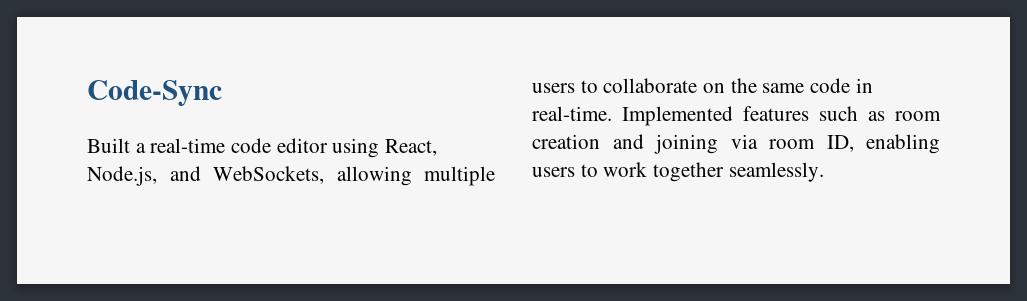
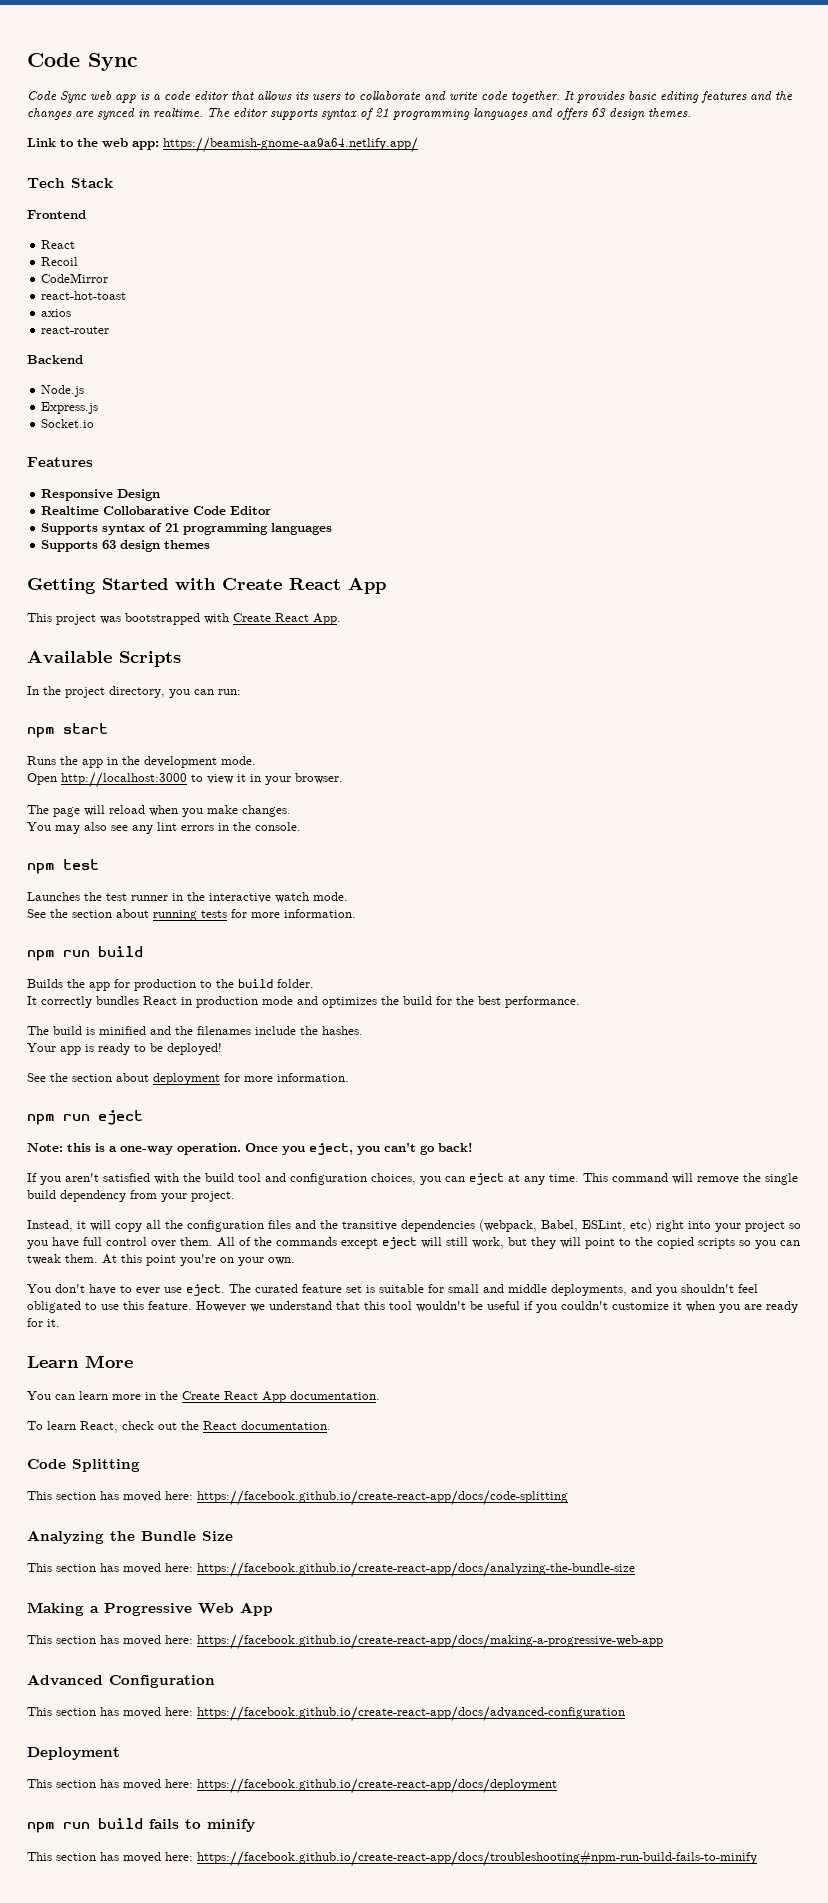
[87,80,222,106] [87,138,438,158] [87,166,495,186] [532,78,873,93] [532,106,941,126] [532,134,940,154] [532,162,824,182] Code-Sync // Built a real-time code editor using React, Node.js, and WebSockets, allowing multiple users to collaborate on the same code in real-time. Implemented features such as room creation and joining via room ID, enabling users to work together seamlessly. -> [27,53,138,71] [27,91,793,103] [27,108,691,120] [27,137,418,153] [27,178,113,188] [27,210,86,219] [41,240,76,249] [41,257,79,266] [41,273,109,283] [41,291,127,300] [41,309,72,317] [41,326,110,334] [27,355,83,364] [41,385,85,397] [41,402,99,414] [41,419,95,428] [27,457,93,467] [41,489,161,501] [41,506,272,516] [41,523,333,535] [41,540,211,552] [27,577,386,594] [27,613,341,625] [27,650,181,667] [27,686,241,698] [27,723,108,738] [27,756,256,768] [27,772,343,788] [27,805,291,817] [27,822,301,834] [27,859,99,874] [27,892,348,903] [27,909,356,921] [27,946,143,961] [27,979,314,991] [27,996,580,1008] [27,1026,363,1035] [27,1043,222,1055] [27,1073,349,1085] [27,1110,143,1125] [27,1142,473,1155] [27,1173,798,1185] [27,1190,235,1202] [27,1219,801,1232] [27,1237,800,1249] [27,1254,295,1266] [27,1284,758,1296] [27,1301,798,1313] [27,1318,60,1327] [27,1355,133,1368] [27,1391,380,1403] [27,1421,331,1433] [27,1459,140,1472] [27,1490,568,1506] [27,1530,233,1544] [27,1562,635,1578] [27,1602,273,1616] [27,1634,663,1650] [27,1674,215,1688] [27,1706,625,1722] [27,1747,120,1760] [27,1778,557,1794] [27,1818,255,1833] [27,1849,757,1867] Code Sync // Code Sync web app is a code editor that allows its users to collaborate and write code together. It provides basic editing features and the changes are synced in realtime. The editor supports syntax of 21 programming languages and offers 63 design themes. // Link to the web app: https://beamish-gnome-aa9a64.netlify.app/ // Tech Stack // Frontend // React // Recoil // CodeMirror // react-hot-toast // axios // react-router // Backend // Node.js // Express.js // Socket.io // Features // Responsive Design // Realtime Collobarative Code Editor // Supports syntax of 21 programming languages // Supports 63 design themes // Getting Started with Create React App // This project was bootstrapped with Create React App. // Available Scripts // In the project directory, you can run: // npm start // Runs the app in the development mode. // Open http://localhost:3000 to view it in your browser. // The page will reload when you make changes. // You may also see any lint errors in the console. // npm test // Launches the test runner in the interactive watch mode. // See the section about running tests for more information. // npm run build // Builds the app for production to the build folder. // It correctly bundles React in production mode and optimizes the build for the best performance. // The build is minified and the filenames include the hashes. // Your app is ready to be deployed! // See the section about deployment for more information. // npm run eject // Note: this is a one-way operation. Once you eject, you can't go back! // If you aren't satisfied with the build tool and configuration choices, you can eject at any time. This command will remove the single build dependency from your project. // Instead, it will copy all the configuration files and the transitive dependencies (webpack, Babel, ESLint, etc) right into your project so you have full control over them. All of the commands except eject will still work, but they will point to the copied scripts so you can tweak them. At this point you're on your own. // You don't have to ever use eject. The curated feature set is suitable for small and middle deployments, and you shouldn't feel obligated to use this feature. However we understand that this tool wouldn't be useful if you couldn't customize it when you are ready for it. // Learn More // You can learn more in the Create React App documentation. // To learn React, check out the React documentation. // Code Splitting // This section has moved here: https://facebook.github.io/create-react-app/docs/code-splitting // Analyzing the Bundle Size // This section has moved here: https://facebook.github.io/create-react-app/docs/analyzing-the-bundle-size // Making a Progressive Web App // This section has moved here: https://facebook.github.io/create-react-app/docs/making-a-progressive-web-app // Advanced Configuration // This section has moved here: https://facebook.github.io/create-react-app/docs/advanced-configuration // Deployment // This section has moved here: https://facebook.github.io/create-react-app/docs/deployment // npm run build fails to minify // This section has moved here: https://facebook.github.io/create-react-app/docs/troubleshooting#npm-run-build-fails-to-minify

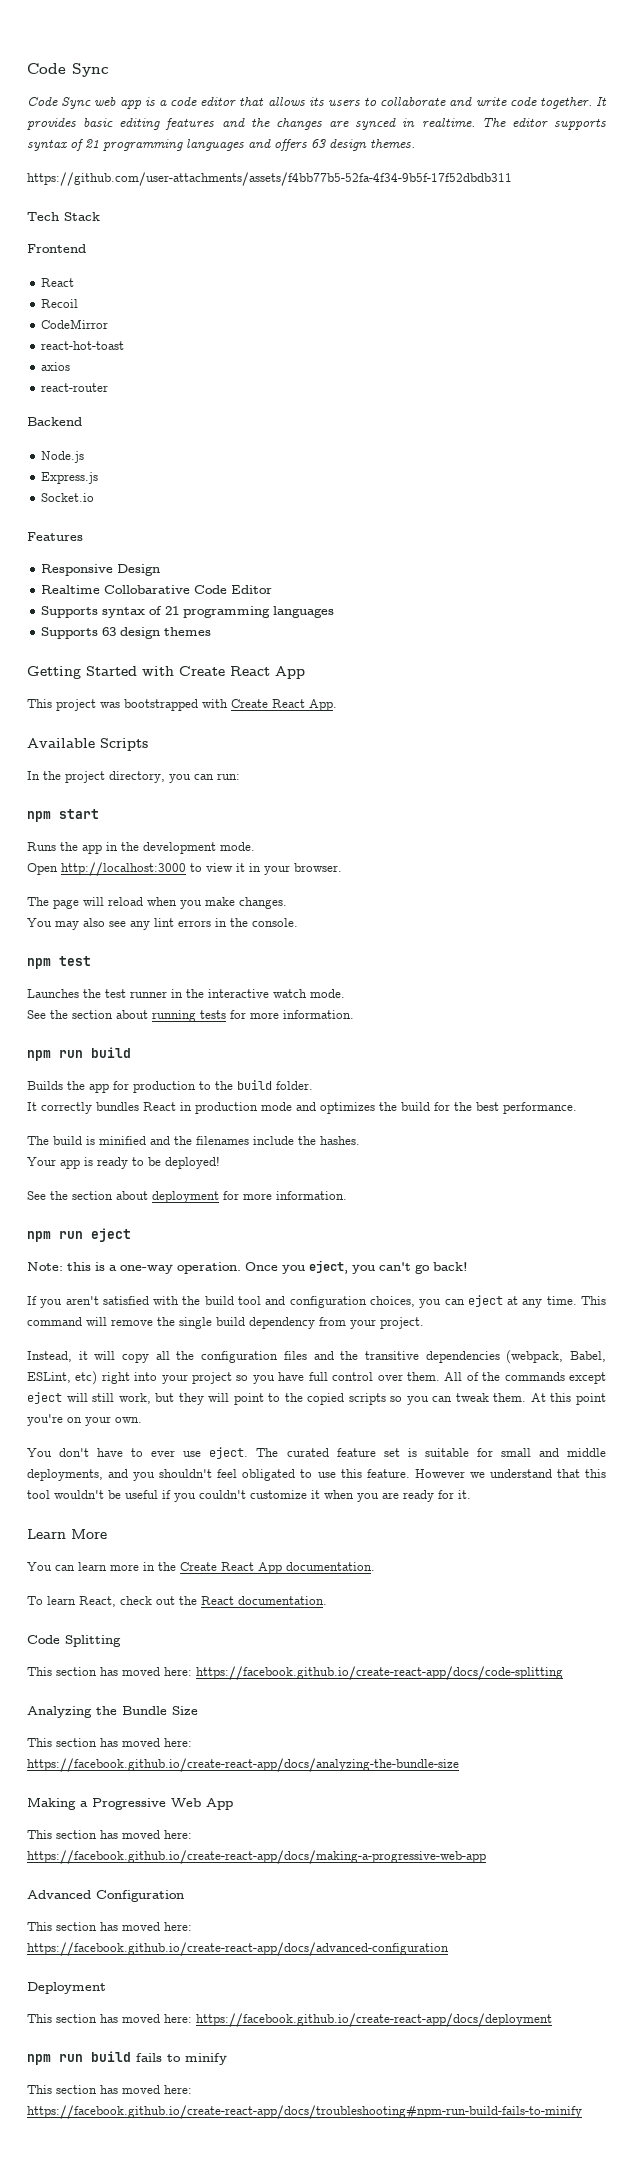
[27,137,418,153] Link to the web app: https://beamish-gnome-aa9a64.netlify.app/ -> [27,172,512,186] https://github.com/user-attachments/assets/f4bb77b5-52fa-4f34-9b5f-17f52dbdb311

